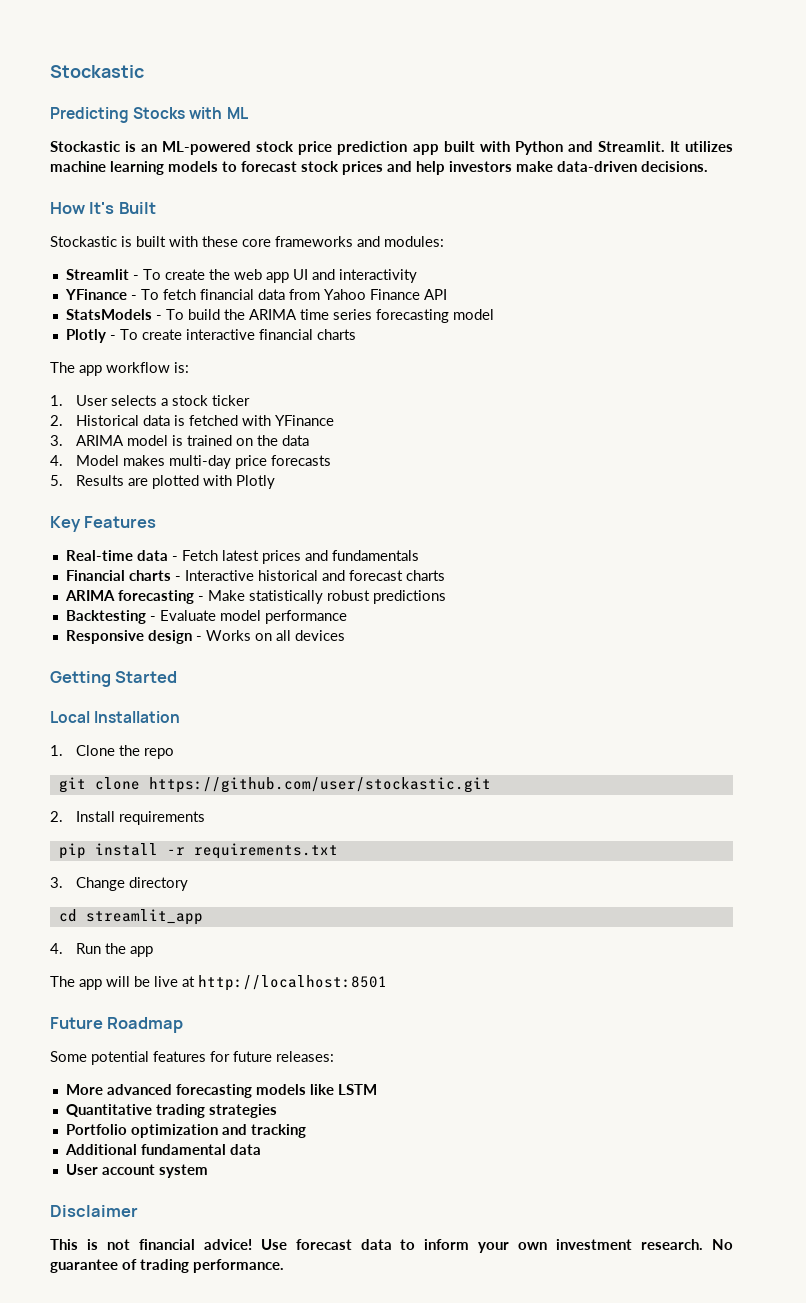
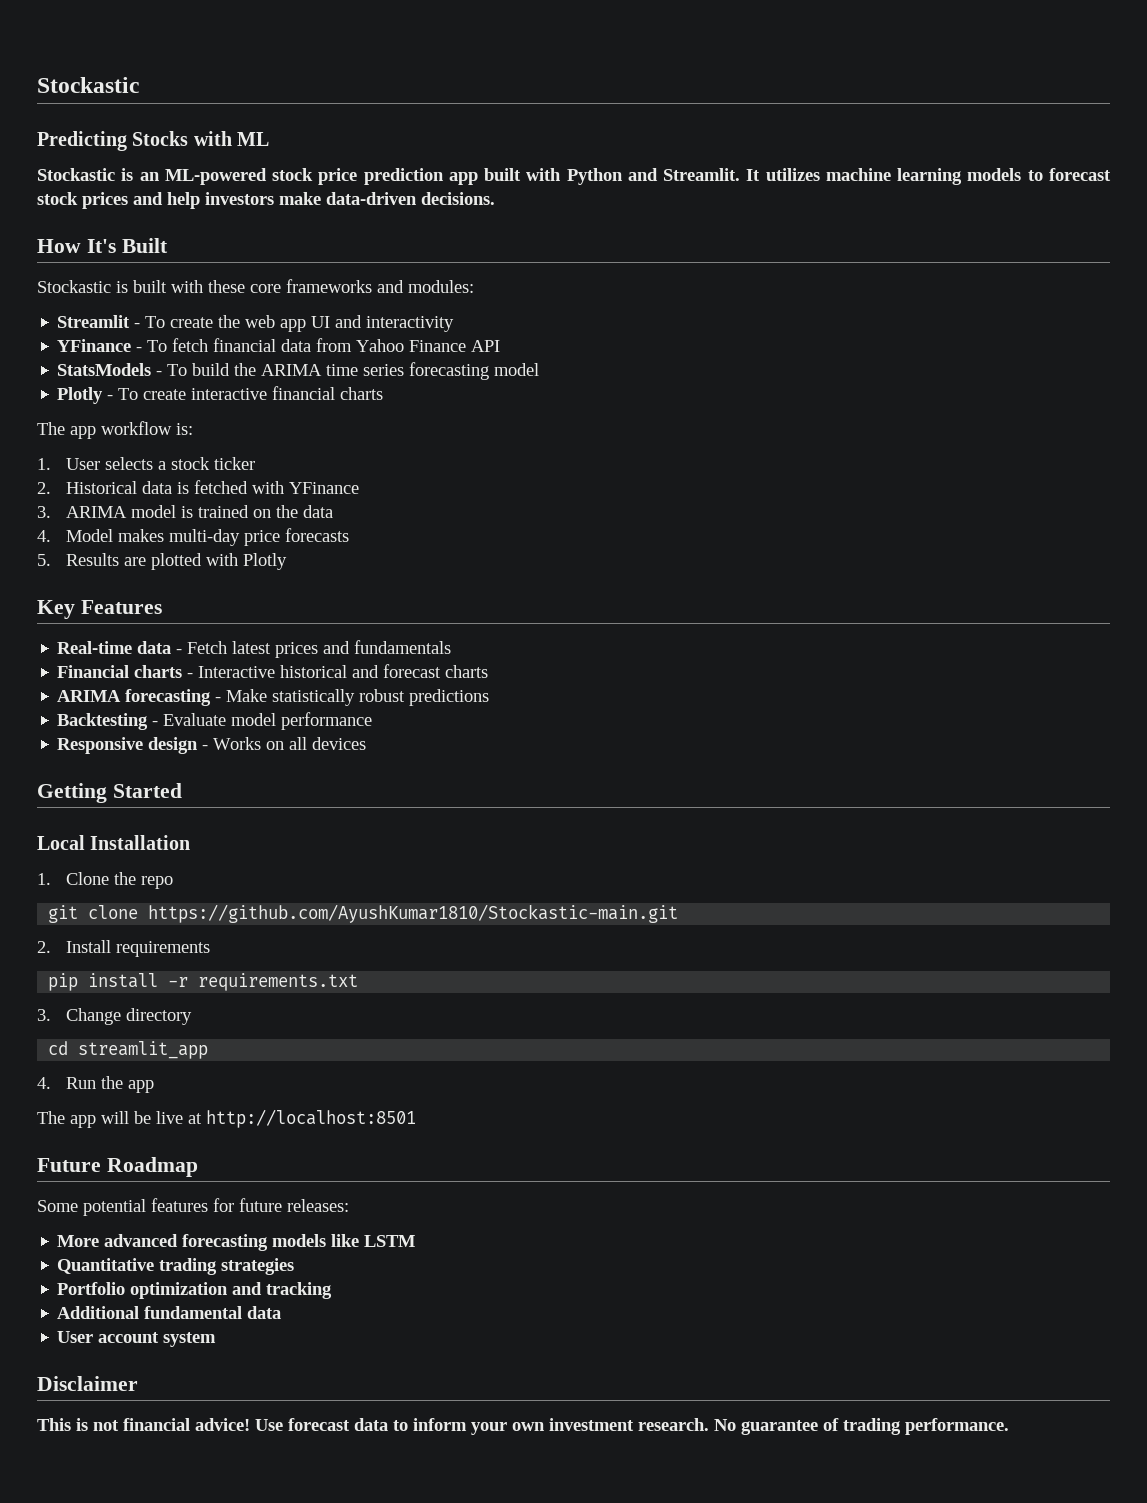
[148,777,491,793] https://github.com/user/stockastic.git -> [148,904,679,923] https://github.com/AyushKumar1810/Stockastic-main.git

